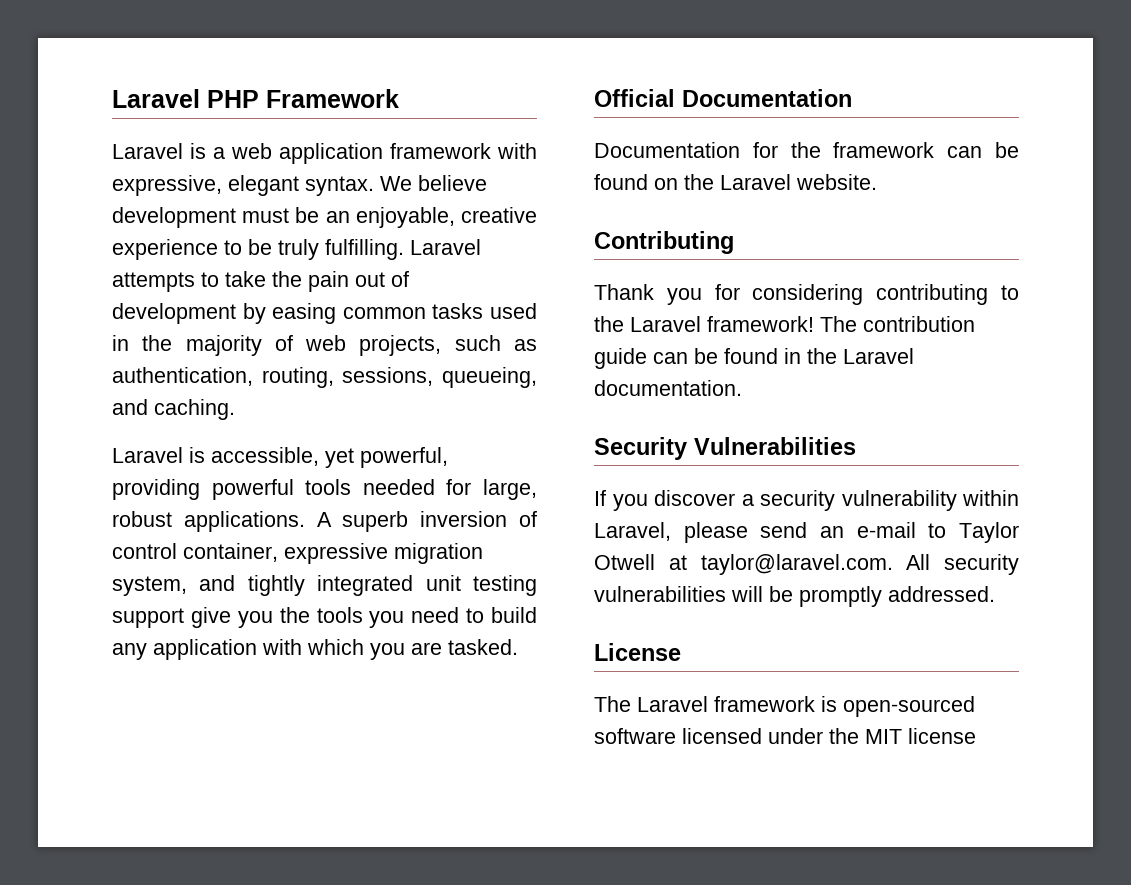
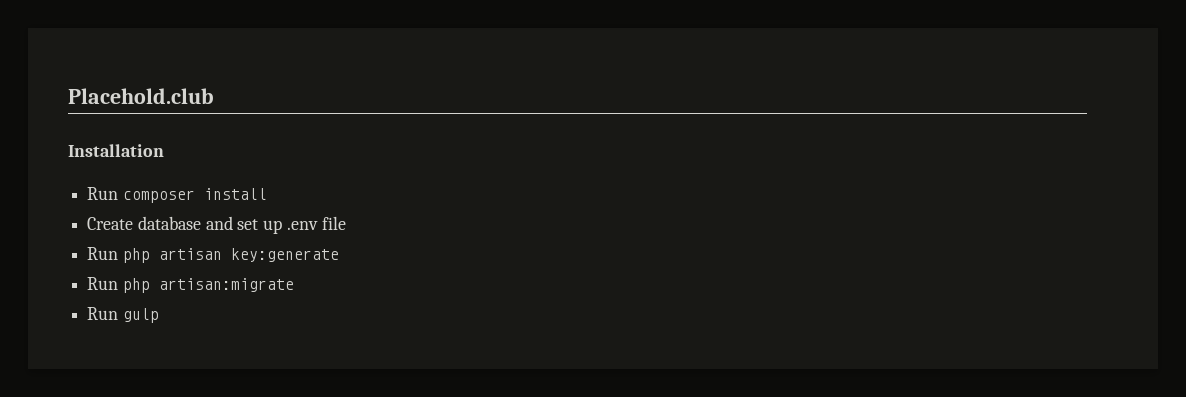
[112,89,399,108] [112,143,537,164] [112,175,487,196] [112,207,537,228] [112,239,481,260] [112,271,409,292] [112,303,537,324] [112,335,537,356] [112,367,537,388] [112,399,235,420] [112,447,448,468] [112,479,537,500] [112,511,537,532] [112,543,483,564] [112,575,537,596] [112,607,537,628] [112,639,518,660] [594,89,852,107] [594,142,1019,158] [594,174,877,190] [594,231,734,254] [594,284,1019,305] [594,316,975,332] [594,348,914,369] [594,380,742,396] [594,437,856,460] [594,490,1019,511] [594,522,1019,543] [594,554,1019,575] [594,586,995,607] [594,643,681,661] [594,696,975,717] [594,728,976,744] Laravel PHP Framework // Laravel is a web application framework with expressive, elegant syntax. We believe development must be an enjoyable, creative experience to be truly fulfilling. Laravel attempts to take the pain out of development by easing common tasks used in the majority of web projects, such as authentication, routing, sessions, queueing, and caching. // Laravel is accessible, yet powerful, providing powerful tools needed for large, robust applications. A superb inversion of control container, expressive migration system, and tightly integrated unit testing support give you the tools you need to build any application with which you are tasked. // Official Documentation // Documentation for the framework can be found on the Laravel website. // Contributing // Thank you for considering contributing to the Laravel framework! The contribution guide can be found in the Laravel documentation. // Security Vulnerabilities // If you discover a security vulnerability within Laravel, please send an e-mail to Taylor Otwell at taylor@laravel.com. All security vulnerabilities will be promptly addressed. // License // The Laravel framework is open-sourced software licensed under the MIT license -> [68,88,214,104] [68,144,164,157] [87,187,267,203] [87,216,346,234] [87,247,339,263] [87,277,294,293] [87,307,159,323] Placehold.club // Installation // Run composer install // Create database and set up .env file // Run php artisan key:generate // Run php artisan:migrate // Run gulp

